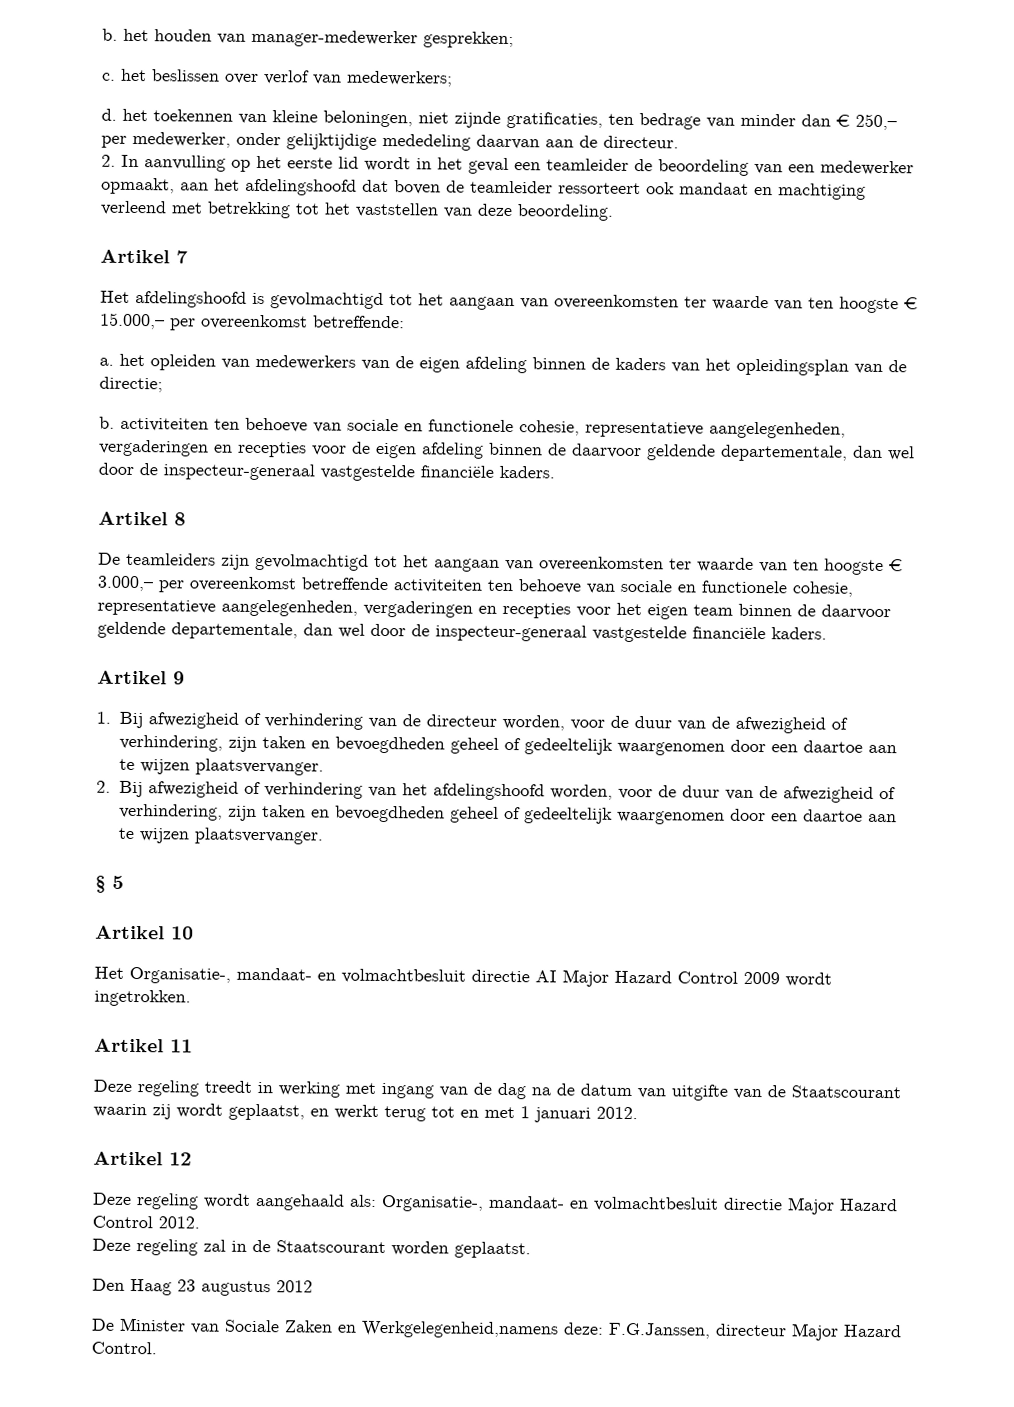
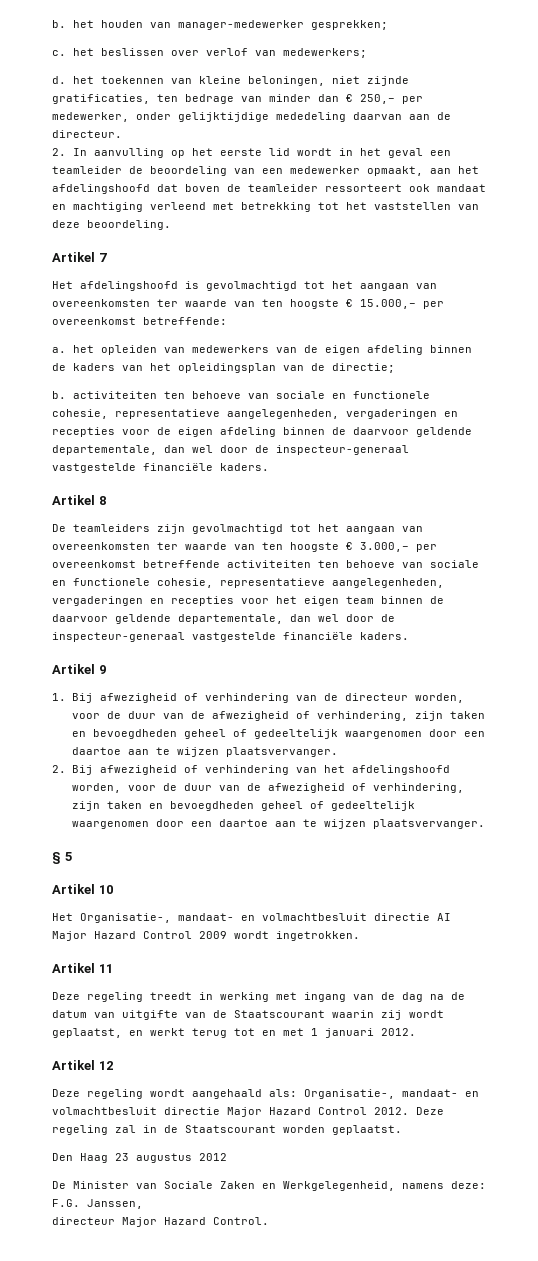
(200, 1222) // -> (409, 1111) none
[361,1320,711,1339] Werkgelegenheid,namens deze: F.G.Janssen, -> [283,1181,486,1191] [52,1199,143,1209] Werkgelegenheid, namens deze: F.G. Janssen, //

